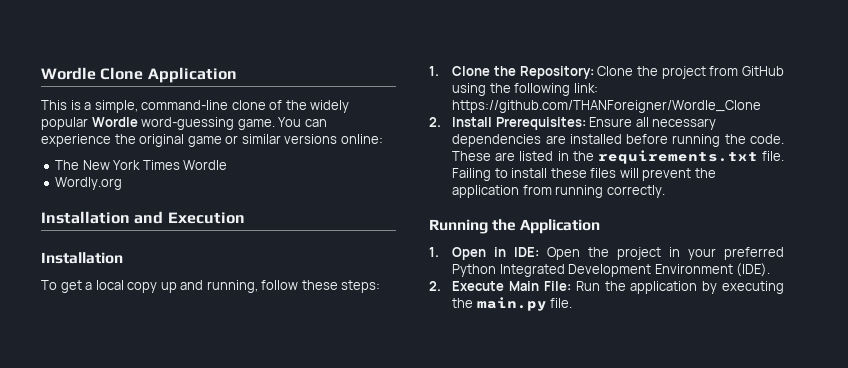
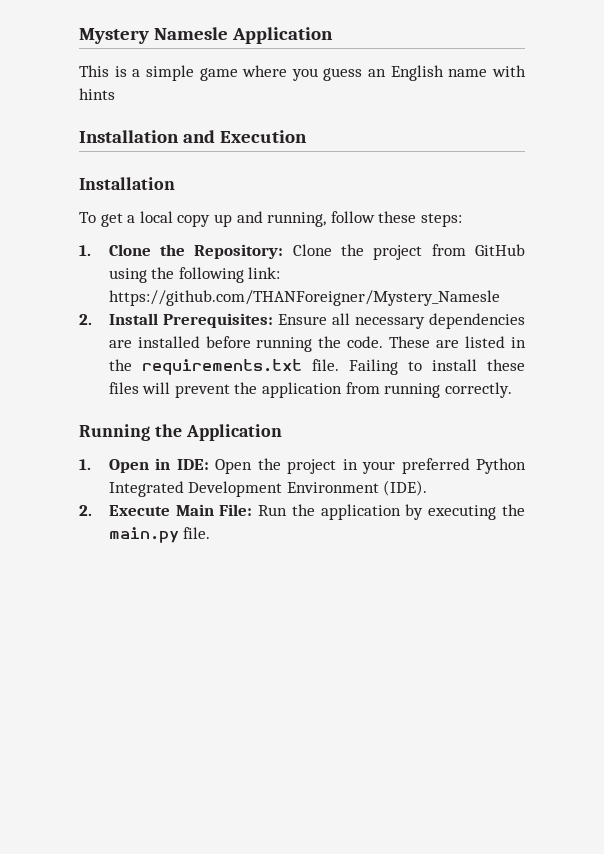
[41,67,144,80] Wordle Clone -> [79,27,228,44] Mystery Namesle
[94,100,350,113] [41,117,327,130] [41,134,383,147] [55,160,228,170] [55,177,123,190] simple, command-line clone of the widely popular Wordle word-guessing game. You can experience the original game or similar versions online: // The New York Times Wordle // Wordly.org -> [145,65,526,81] [79,88,115,100] simple game where you guess an English name with hints
[452,100,762,113] https://github.com/THANForeigner/Wordle_Clone -> [108,290,500,306] https://github.com/THANForeigner/Mystery_Namesle

